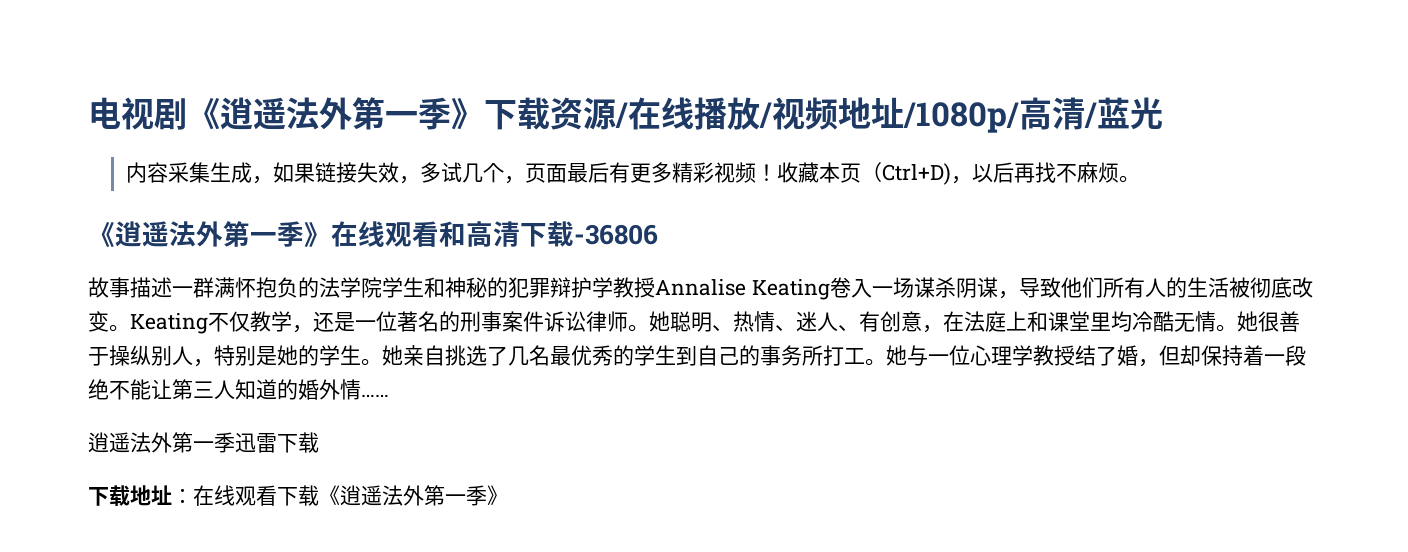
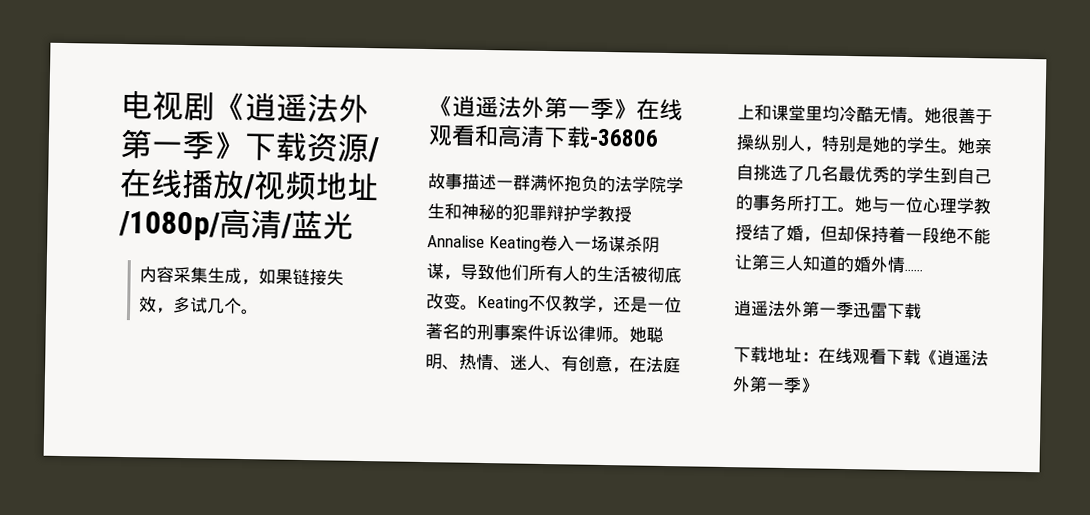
[503,162,1119,185] ，页面最后有更多精彩视频！收藏本页（Ctrl+D)，以后再找不麻烦 -> (243, 305) none

